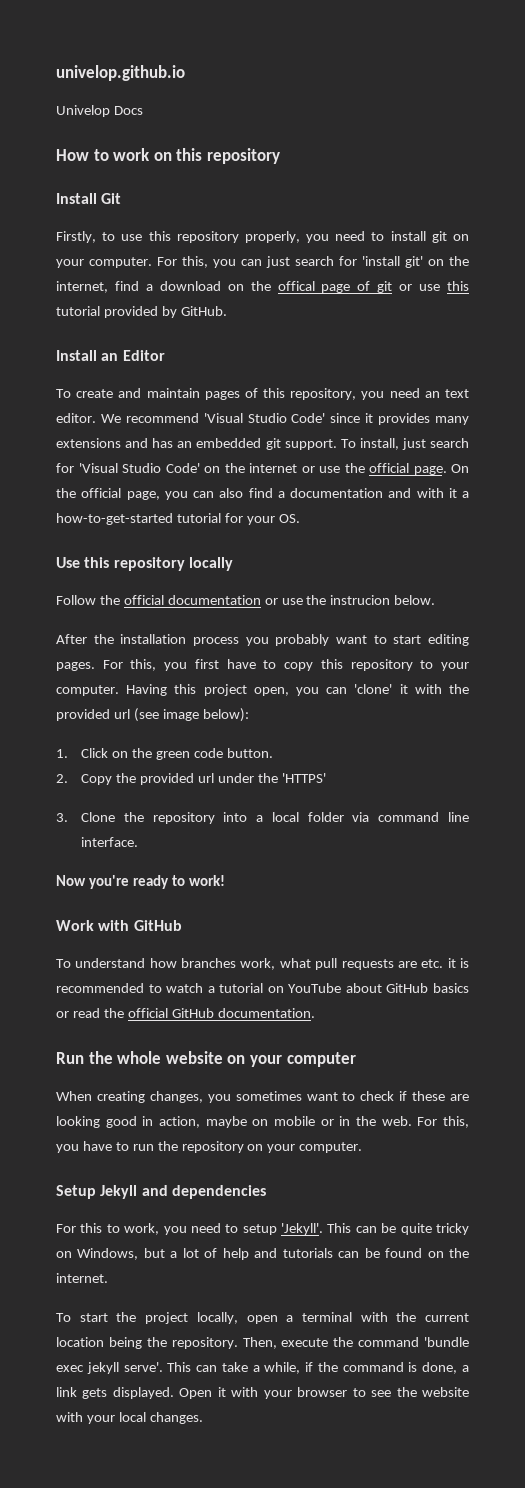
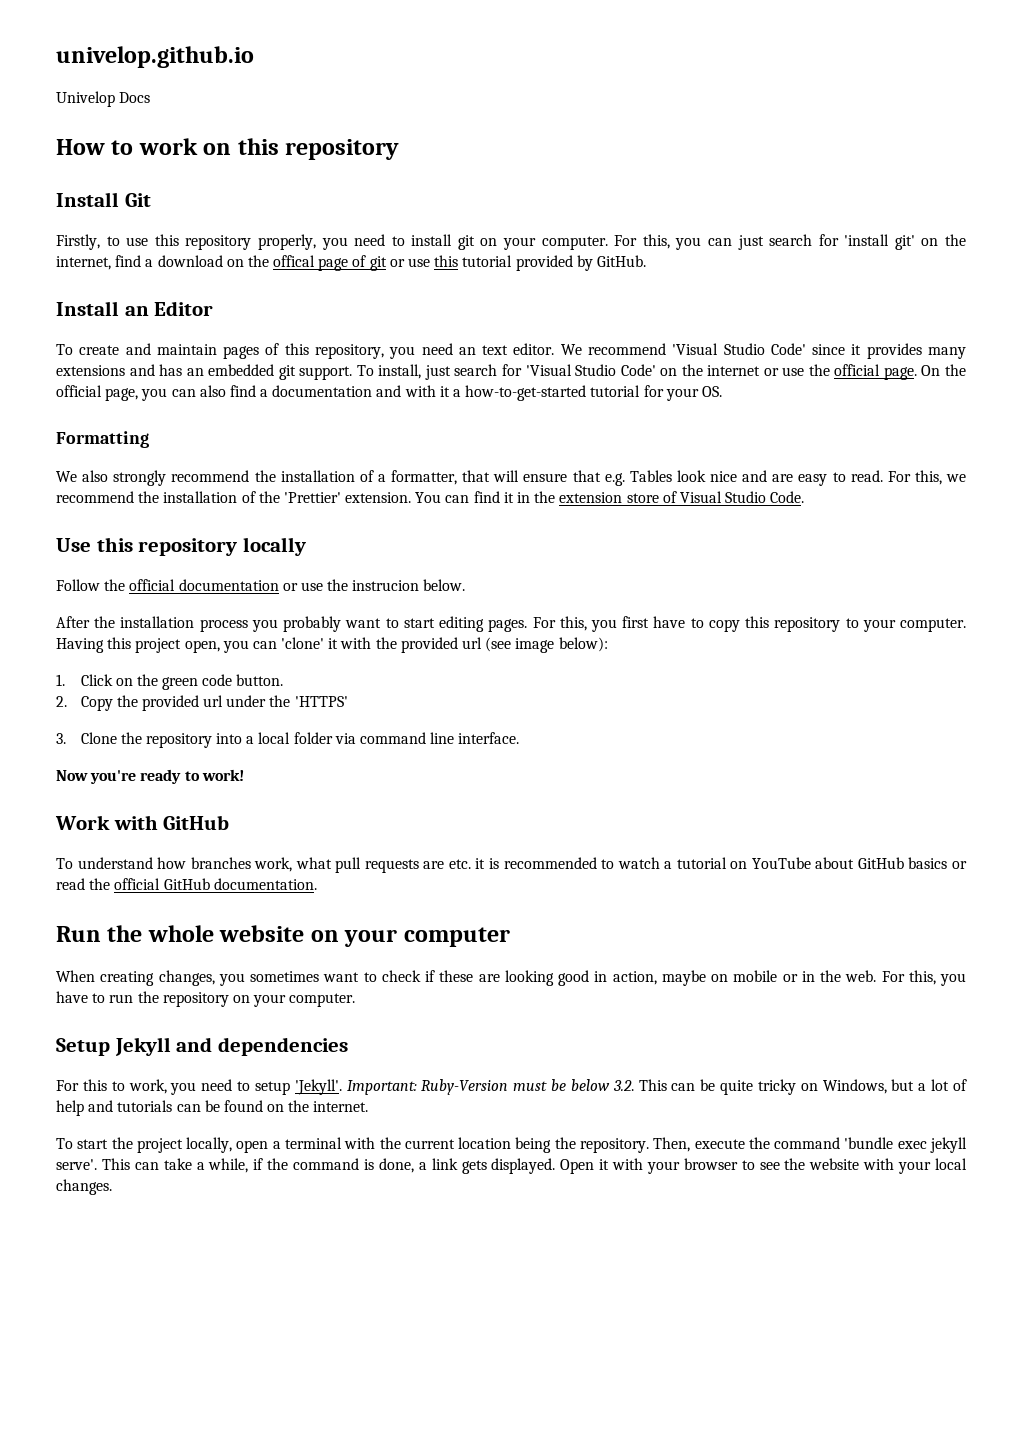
(300, 518) none -> [56,431,149,448] [56,470,966,486] [56,491,805,503] // Formatting // We also strongly recommend the installation of a formatter, that will ensure that e.g. Tables look nice and are easy to read. For this, we recommend the installation of the 'Prettier' extension. You can find it in the extension store of Visual Studio Code.
(324, 1229) none -> [346,1079,634,1095] Important: Ruby-Version must be below 3.2.

